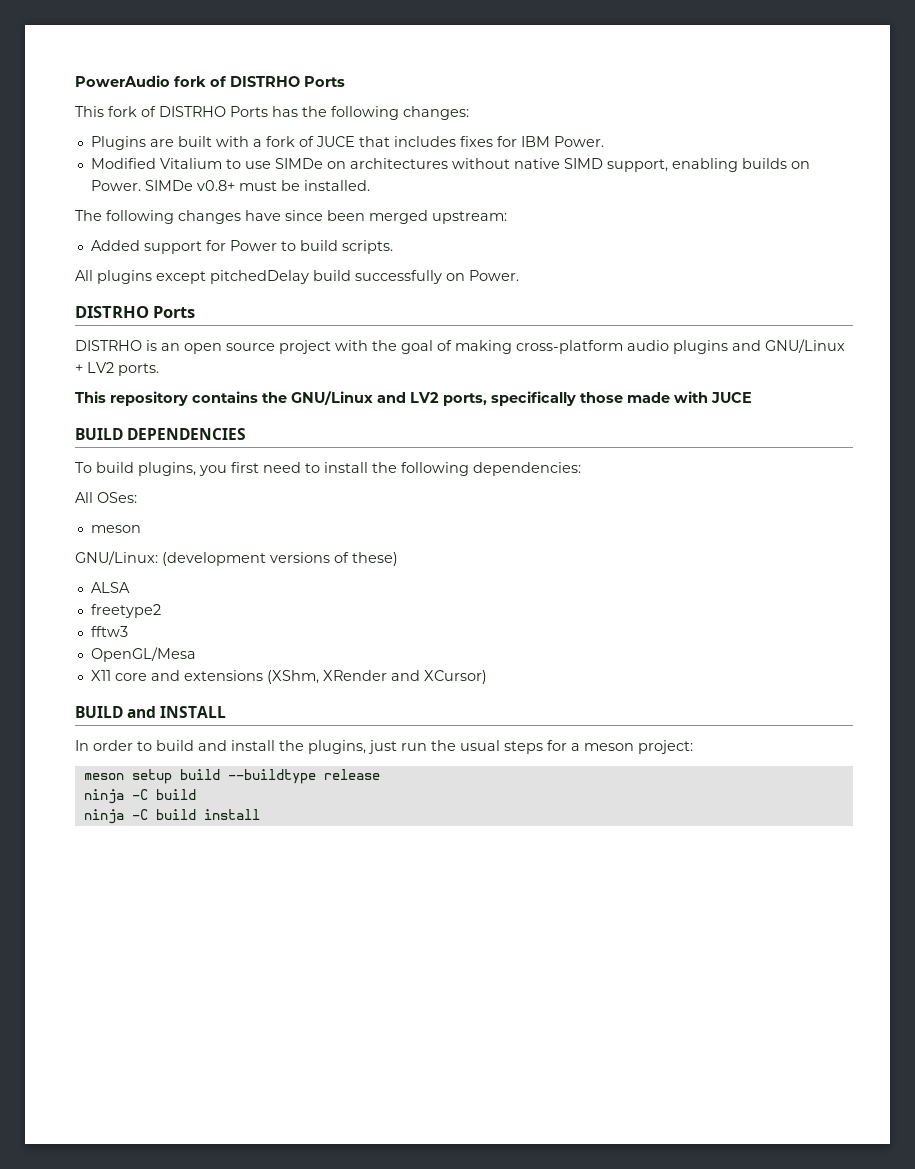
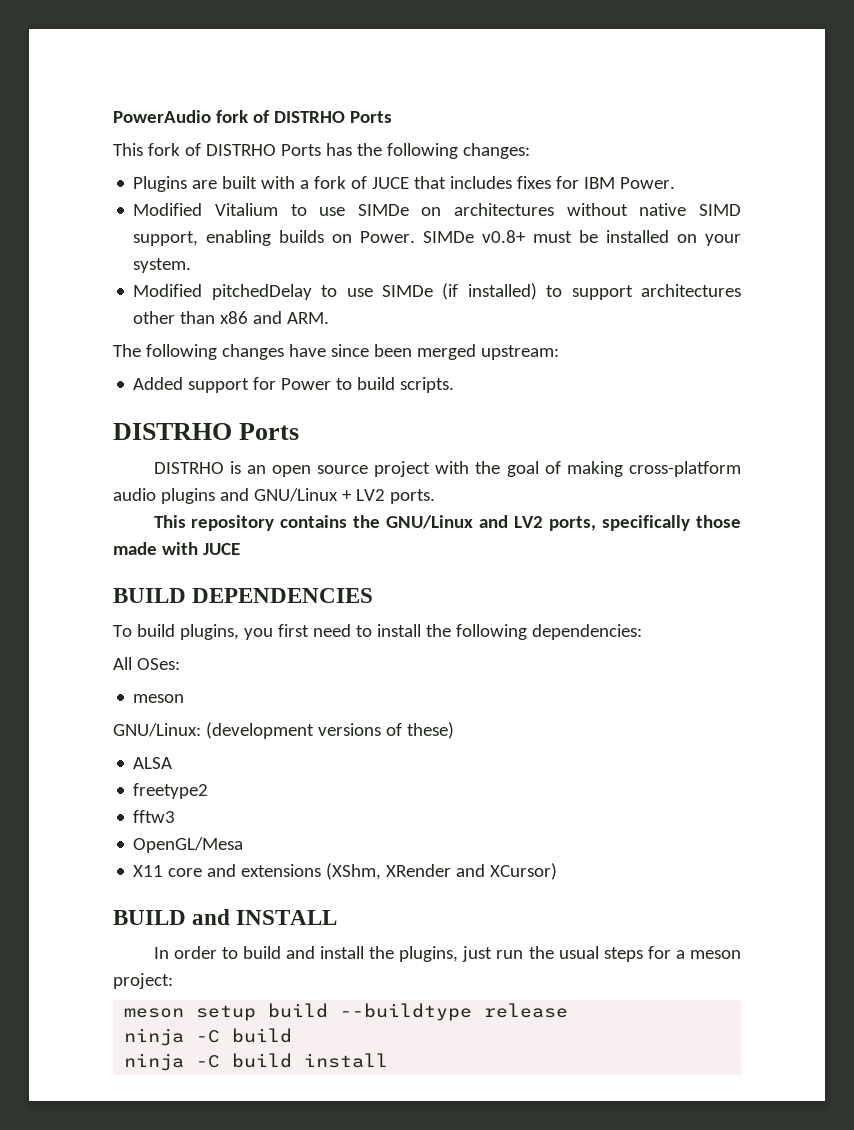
[303,180,370,191] installed. -> [606,230,741,246] [133,258,192,273] [133,283,741,300] [133,311,330,324] installed on your system. // Modified pitchedDelay to use SIMDe (if installed) to support architectures other than x86 and ARM.
[75,270,519,284] // All plugins except pitchedDelay build successfully on Power. -> (455, 385) none

